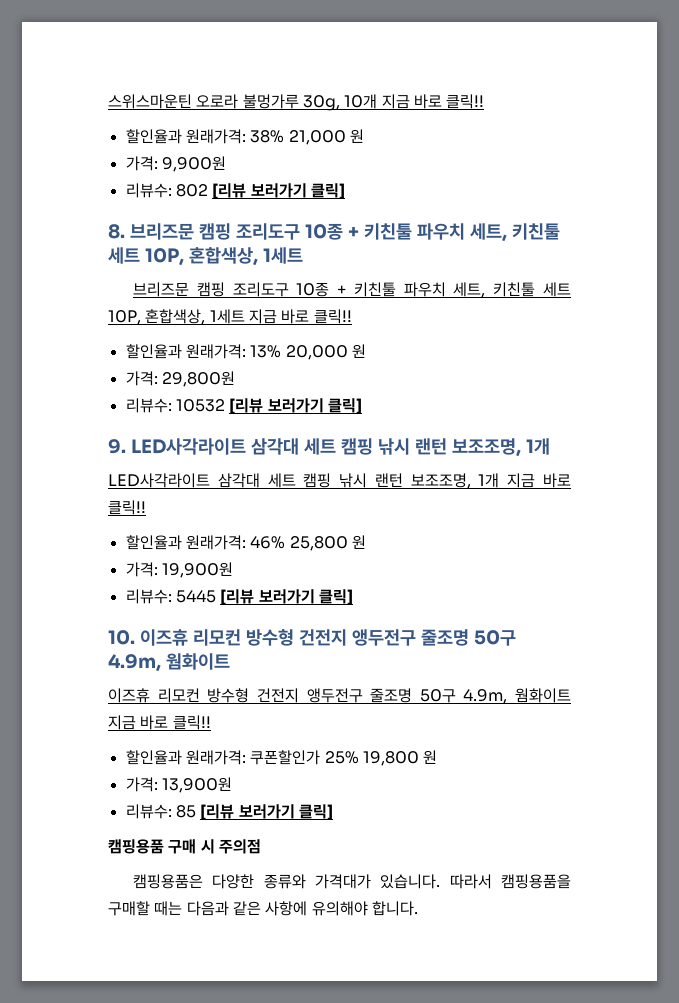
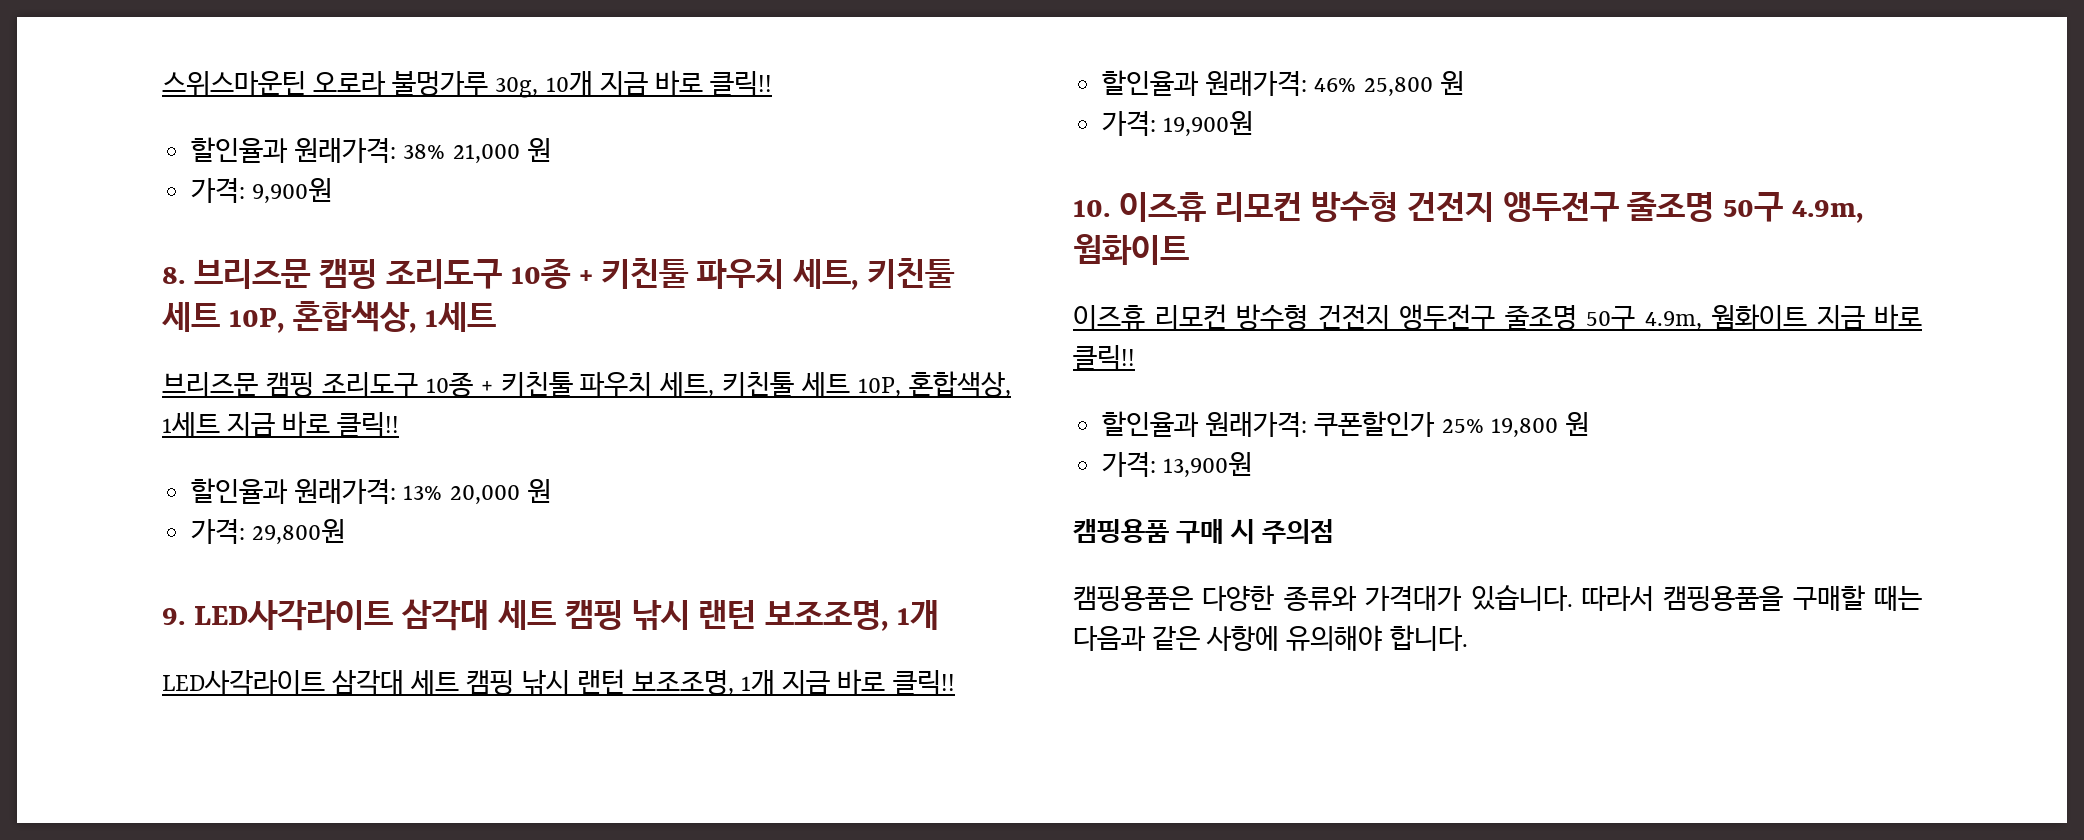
[125,183,345,199] // 리뷰수: 802 [리뷰 보러가기 클릭] -> (333, 191) none
[125,398,362,414] // 리뷰수: 10532 [리뷰 보러가기 클릭] -> (346, 532) none
[125,589,353,605] // 리뷰수: 5445 [리뷰 보러가기 클릭] -> (1254, 124) none
[125,804,333,820] // 리뷰수: 85 [리뷰 보러가기 클릭] -> (1253, 465) none

